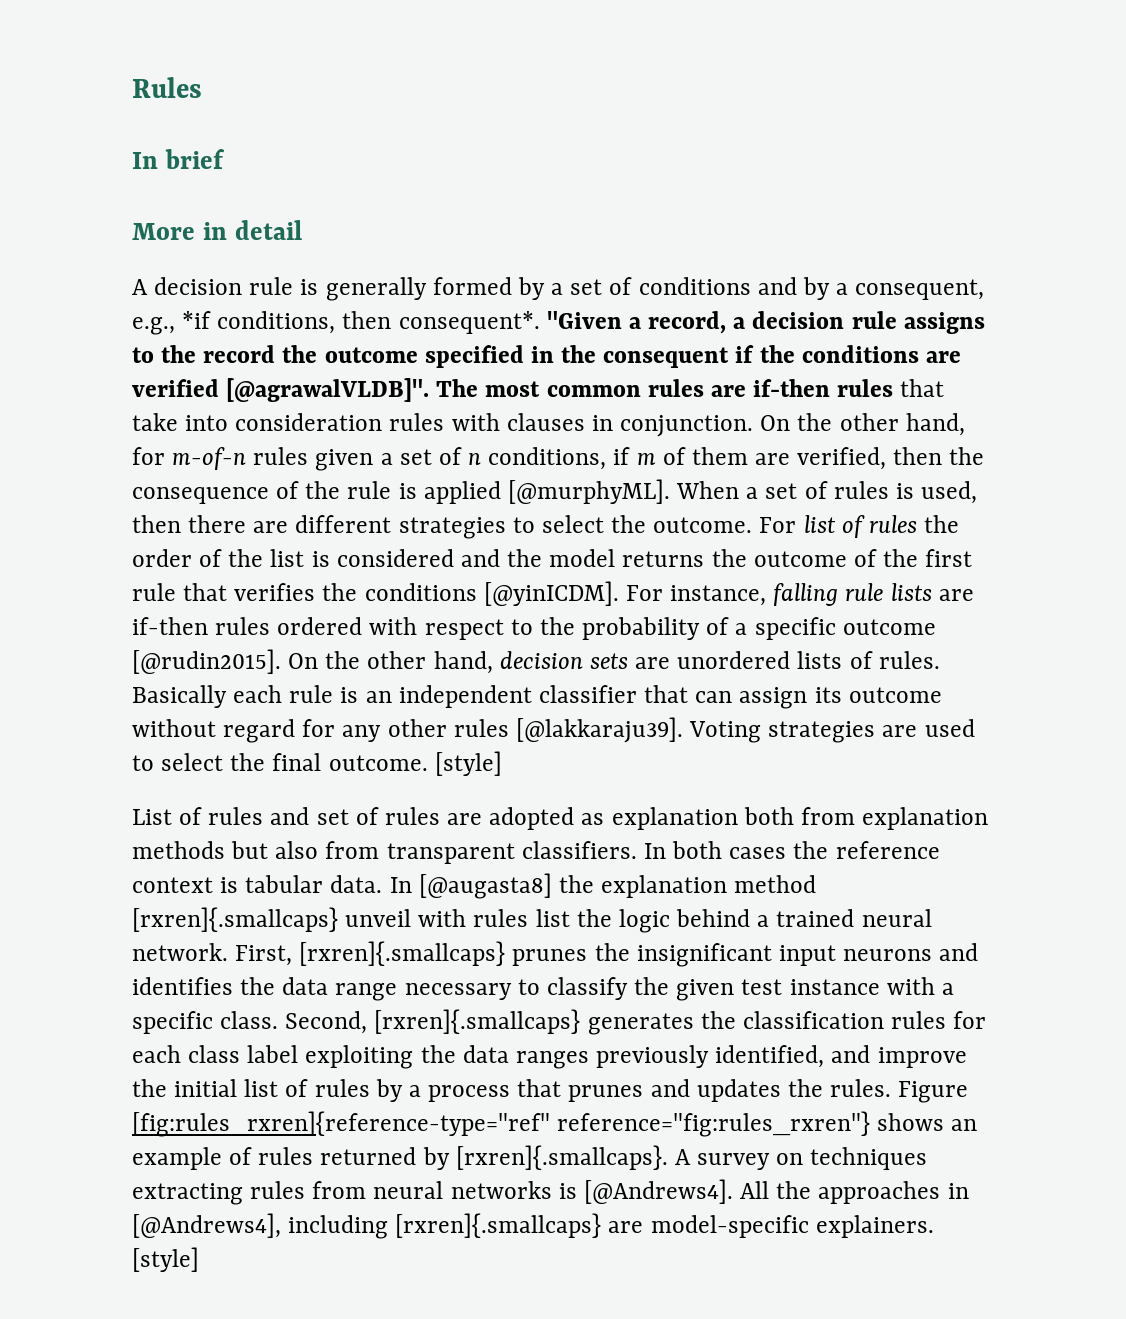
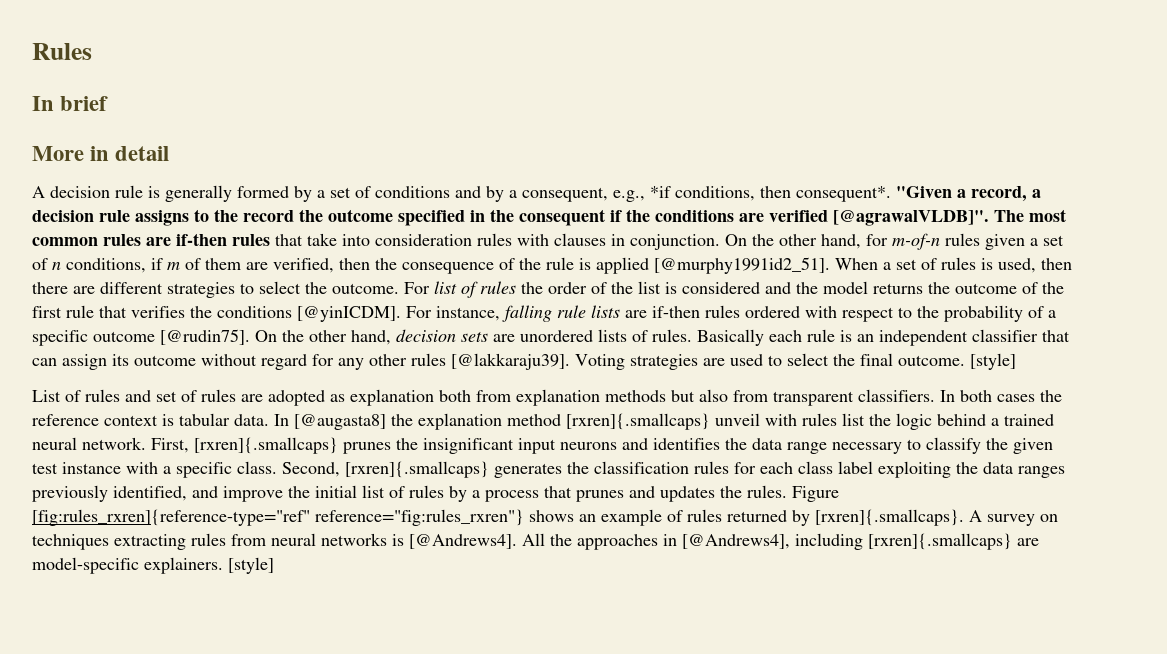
[507,479,670,504] [@murphyML]. -> [654,257,830,274] [@murphy1991id2_51].
[132,649,281,674] [@rudin2015]. -> [160,329,250,345] [@rudin75].

